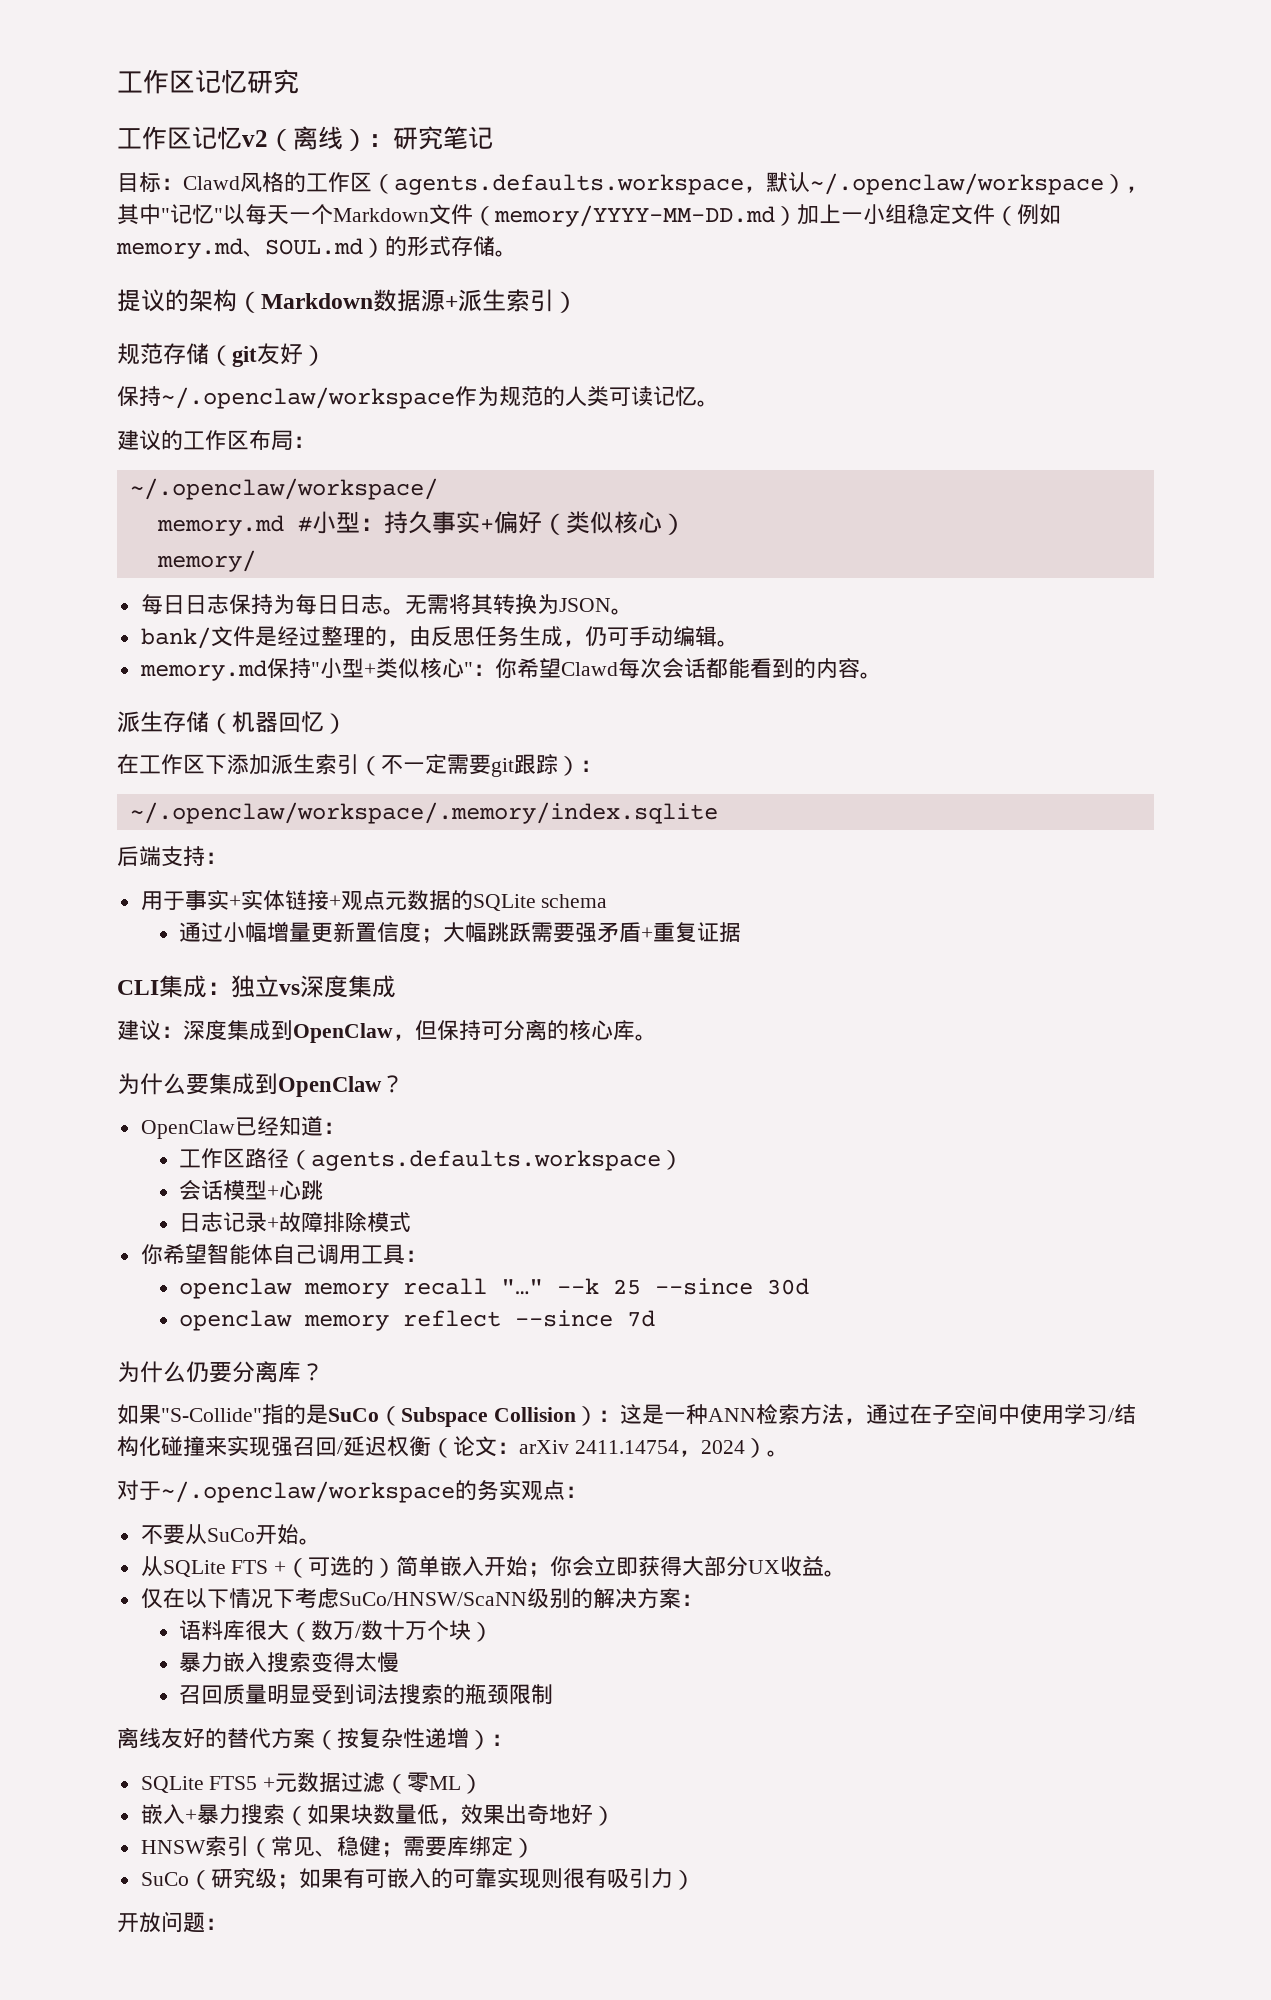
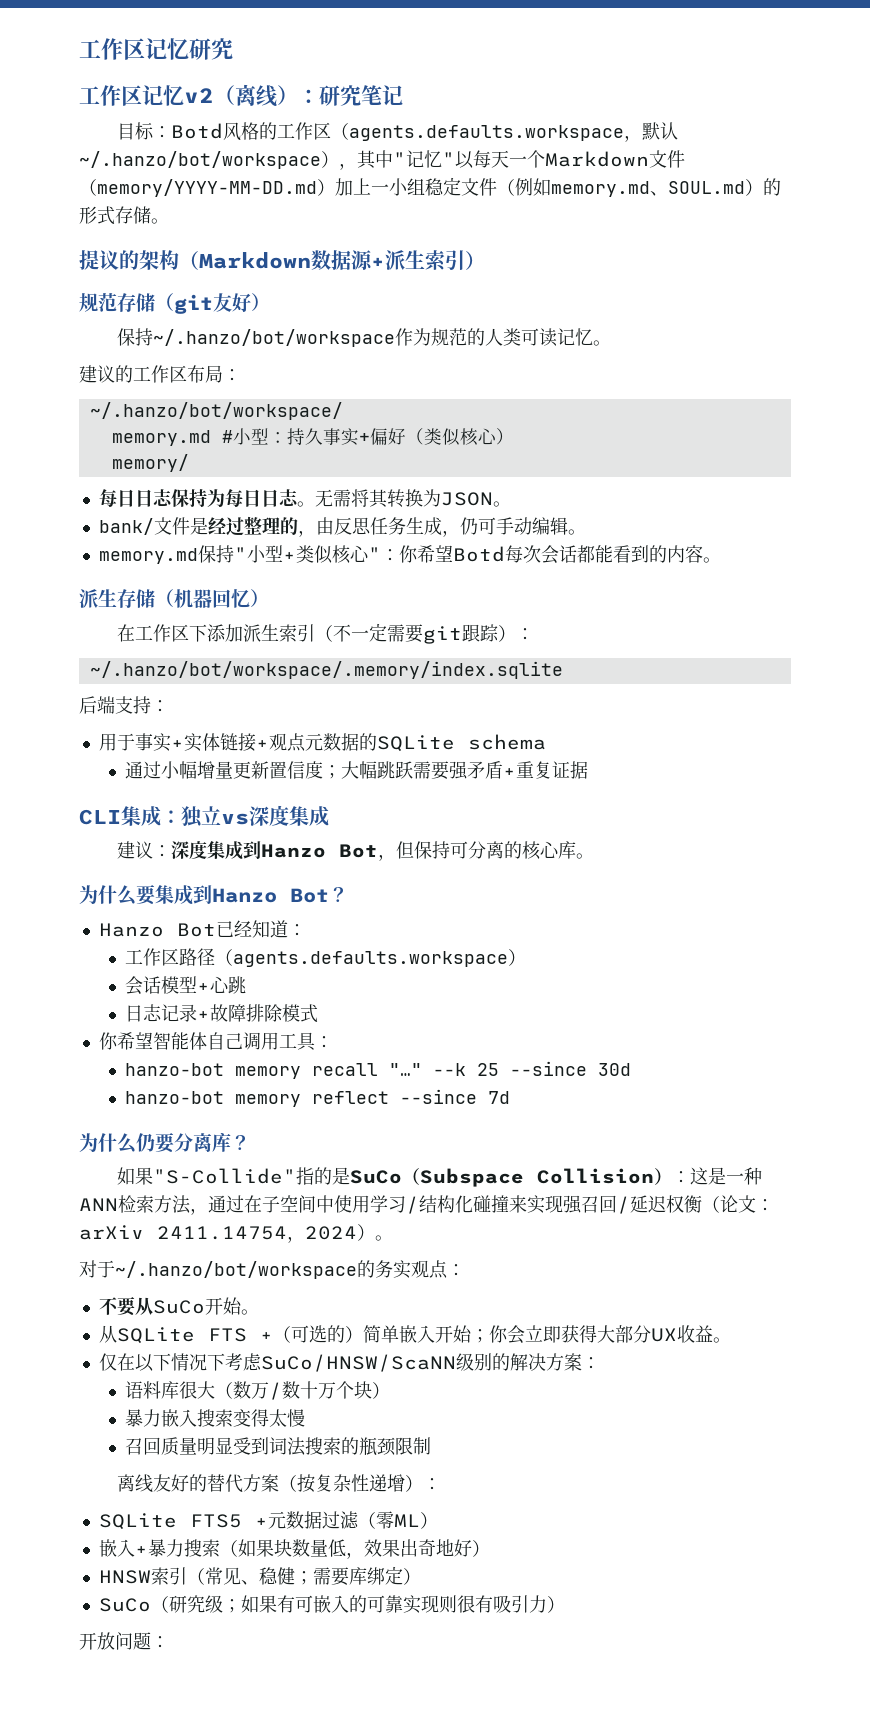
[183,176,240,190] Clawd -> [170,123,223,139] Botd
[810,173,1104,195] ~/.openclaw/workspace -> [79,151,321,169] ~/.hanzo/bot/workspace
[161,387,455,409] ~/.openclaw/workspace -> [152,329,395,347] ~/.hanzo/bot/workspace
[129,478,438,500] ~/.openclaw/workspace/ -> [89,402,343,420] ~/.hanzo/bot/workspace/
[560,662,618,676] Clawd -> [452,546,505,562] Botd
[129,802,718,824] ~/.openclaw/workspace/.memory/index.sqlite -> [89,661,563,679] ~/.hanzo/bot/workspace/.memory/index.sqlite
[293,1023,393,1043] OpenClaw -> [260,844,378,858] Hanzo Bot
[278,1075,404,1097] [140,1120,235,1139] OpenClaw？ // OpenClaw -> [212,887,348,903] [98,923,216,937] Hanzo Bot？ // Hanzo Bot
[178,1278,292,1299] openclaw -> [125,1063,225,1076] hanzo-bot
[178,1310,292,1331] openclaw -> [125,1091,225,1104] hanzo-bot
[161,1481,455,1503] ~/.openclaw/workspace -> [115,1261,357,1279] ~/.hanzo/bot/workspace

